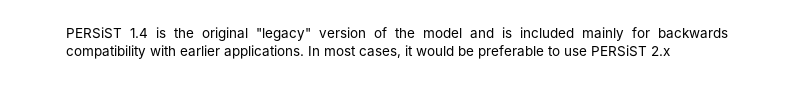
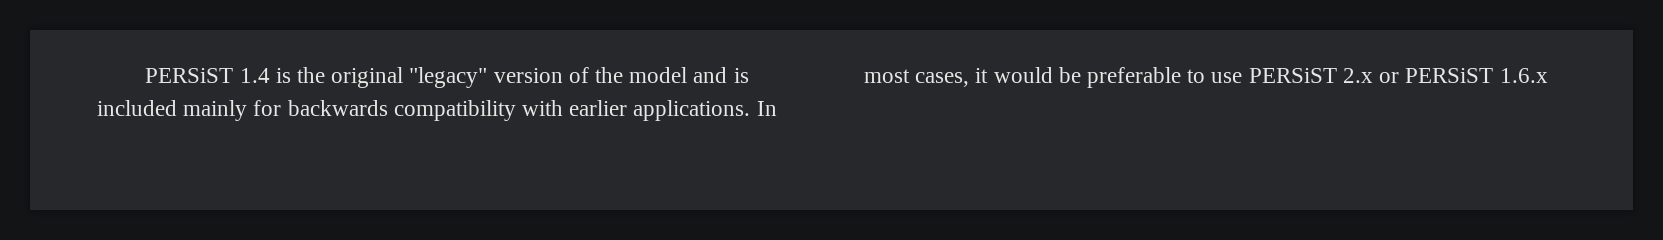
(670, 51) none -> [1379,68,1548,83] or PERSiST 1.6.x

